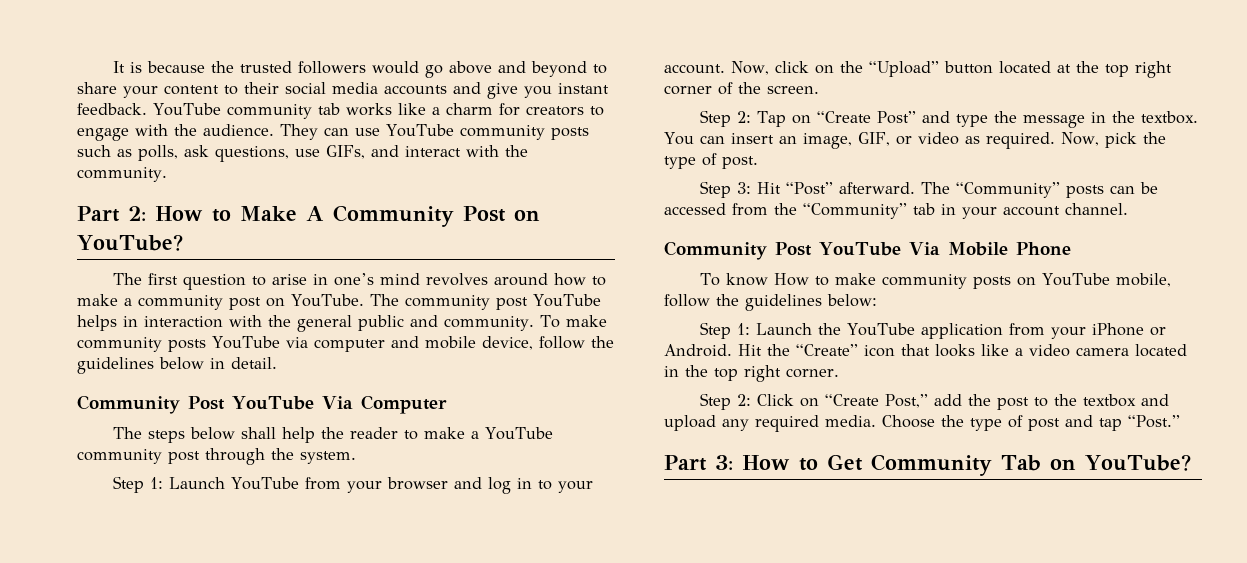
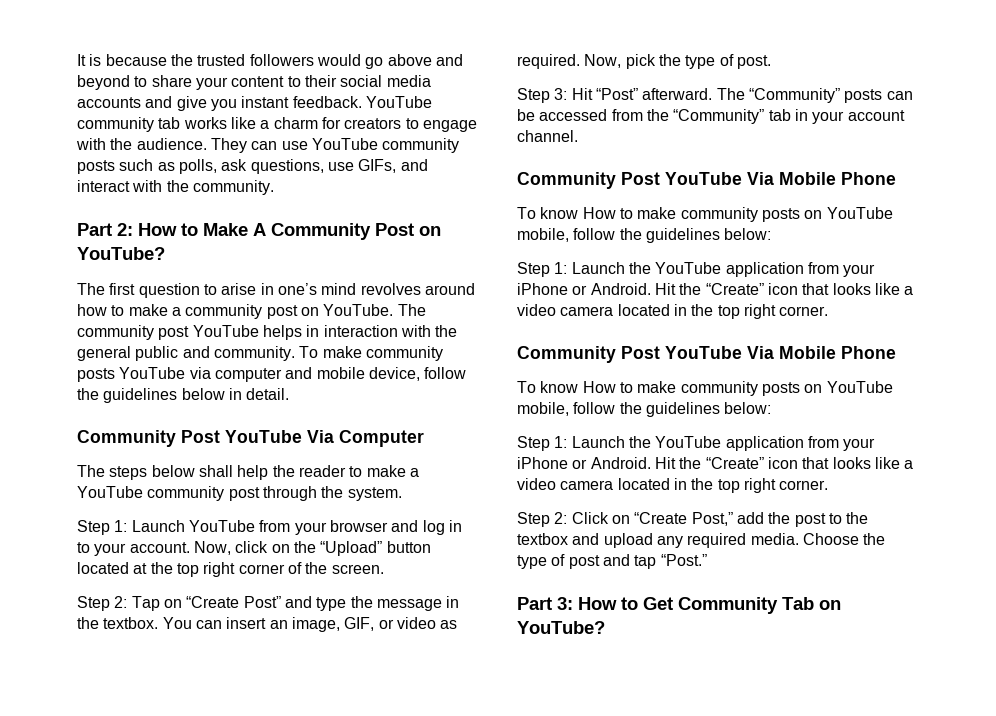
(839, 373) none -> [517,346,896,363] [517,381,893,396] [517,402,772,417] [517,436,876,451] [517,457,914,469] [517,478,829,493] // Community Post YouTube Via Mobile Phone // To know How to make community posts on YouTube mobile, follow the guidelines below: // Step 1: Launch the YouTube application from your iPhone or Android. Hit the “Create” icon that looks like a video camera located in the top right corner.

